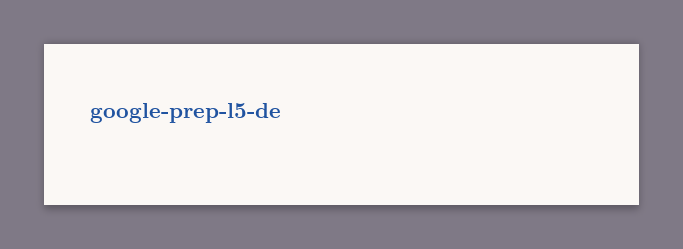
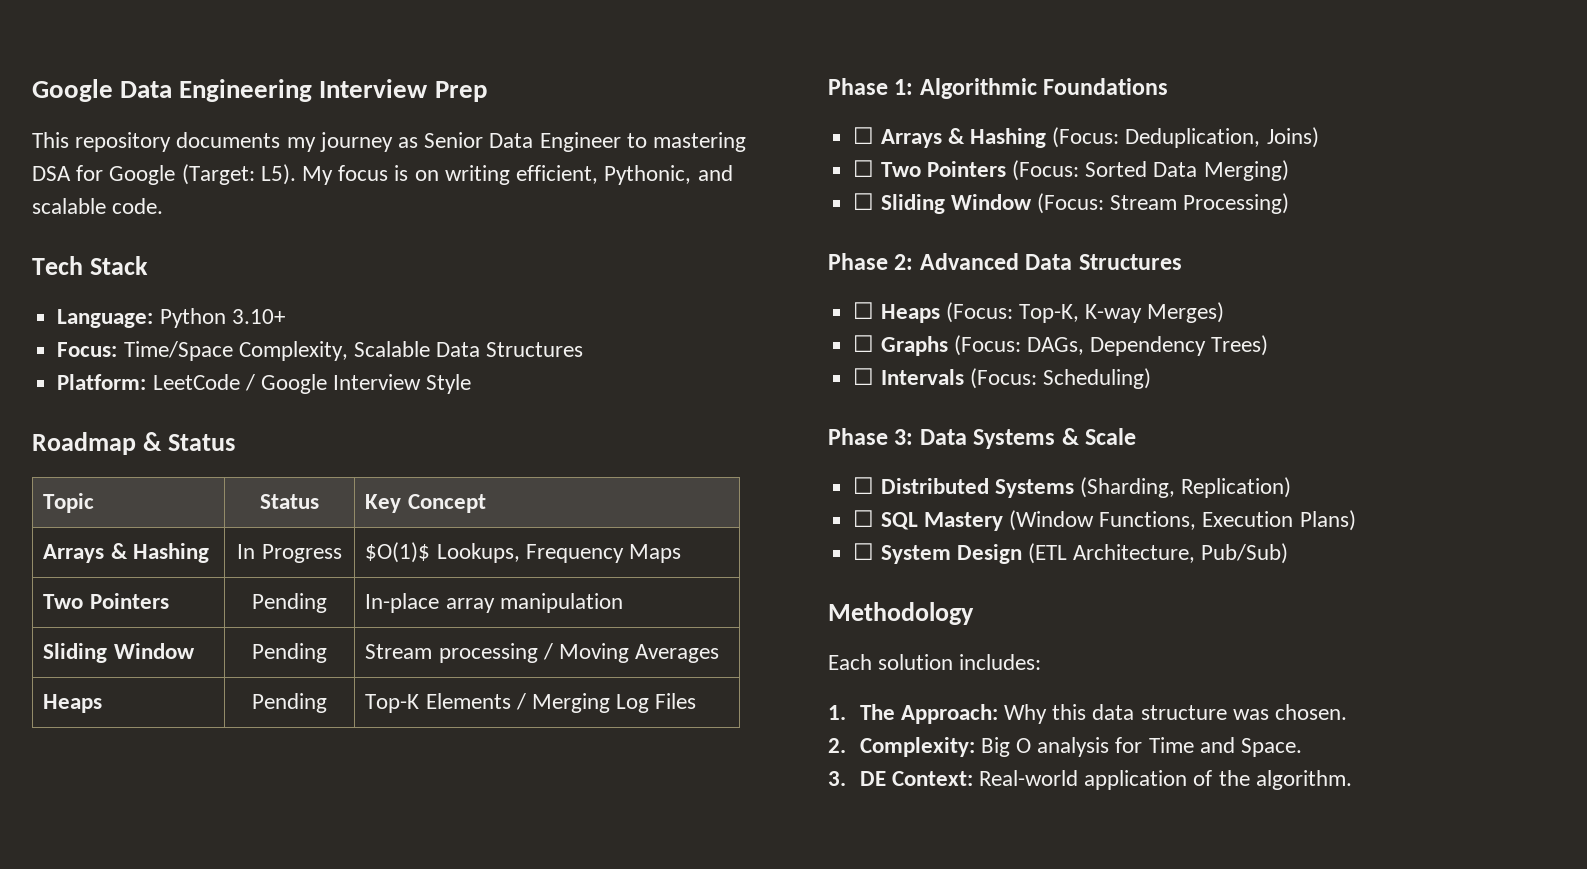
[90,103,281,123] google-prep-l5-de -> [32,79,487,102] [32,132,747,152] [32,164,733,185] [32,198,164,214] [32,256,148,275] [57,308,285,328] [57,341,584,361] [57,374,472,394] [32,432,235,455] [43,493,95,513] [260,494,319,509] [365,494,486,513] [43,543,209,563] [237,544,342,563] [365,542,682,563] [43,593,169,609] [252,593,327,613] [365,593,623,613] [43,643,195,663] [252,643,327,663] [365,643,720,663] [43,694,103,713] [252,693,327,713] [365,693,697,713] [828,78,1169,99] [853,127,1319,148] [853,160,1289,181] [853,193,1290,214] [828,253,1182,270] [853,302,1225,323] [853,335,1269,356] [853,368,1151,389] [828,428,1137,449] [853,477,1292,498] [853,510,1356,531] [853,543,1289,564] [828,602,974,625] [828,654,1042,670] [828,704,1348,724] [828,737,1303,757] [828,770,1352,790] Google Data Engineering Interview Prep // This repository documents my journey as Senior Data Engineer to mastering DSA for Google (Target: L5). My focus is on writing efficient, Pythonic, and scalable code. // Tech Stack // Language: Python 3.10+ // Focus: Time/Space Complexity, Scalable Data Structures // Platform: LeetCode / Google Interview Style // Roadmap & Status // Topic | Status | Key Concept // Arrays & Hashing | In Progress | $O(1)$ Lookups, Frequency Maps // Two Pointers | Pending | In-place array manipulation // Sliding Window | Pending | Stream processing / Moving Averages // Heaps | Pending | Top-K Elements / Merging Log Files // Phase 1: Algorithmic Foundations // ☐ Arrays & Hashing (Focus: Deduplication, Joins) // ☐ Two Pointers (Focus: Sorted Data Merging) // ☐ Sliding Window (Focus: Stream Processing) // Phase 2: Advanced Data Structures // ☐ Heaps (Focus: Top-K, K-way Merges) // ☐ Graphs (Focus: DAGs, Dependency Trees) // ☐ Intervals (Focus: Scheduling) // Phase 3: Data Systems & Scale // ☐ Distributed Systems (Sharding, Replication) // ☐ SQL Mastery (Window Functions, Execution Plans) // ☐ System Design (ETL Architecture, Pub/Sub) // Methodology // Each solution includes: // 1. The Approach: Why this data structure was chosen. // 2. Complexity: Big O analysis for Time and Space. // 3. DE Context: Real-world application of the algorithm.

